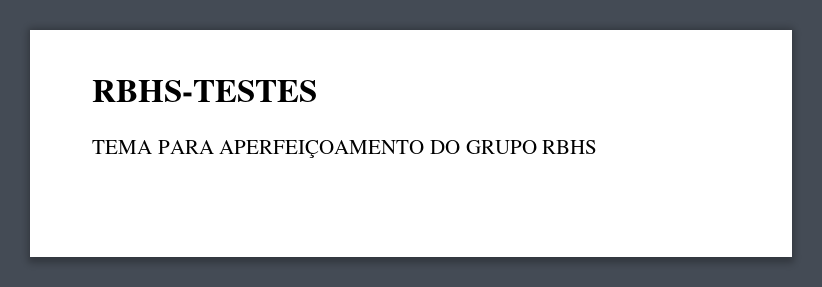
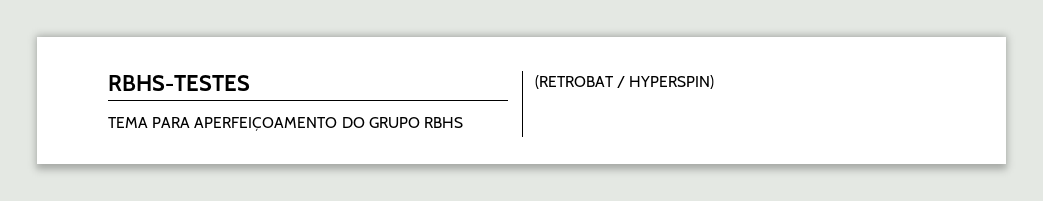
(598, 147) none -> [535,75,715,89] (RETROBAT / HYPERSPIN)

